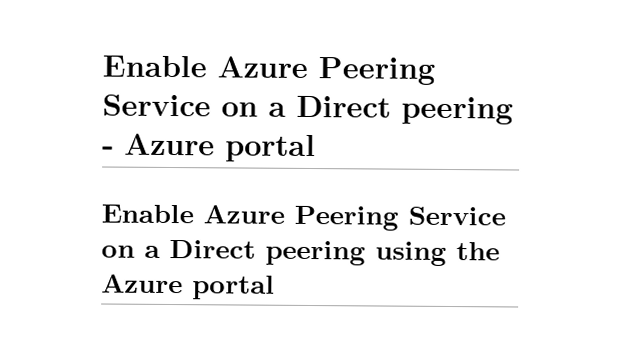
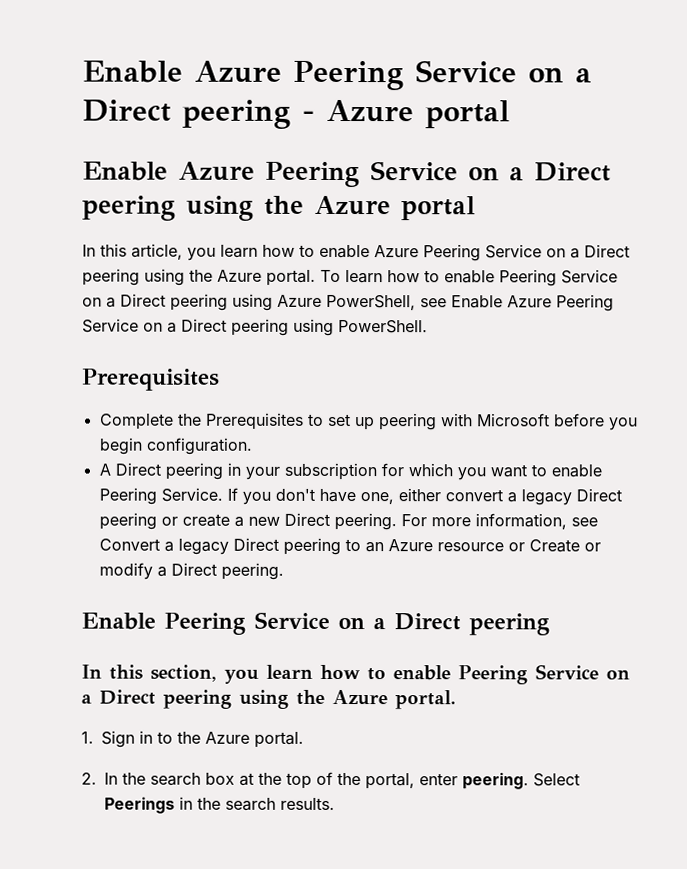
(275, 287) none -> [82,243,630,262] [82,268,618,287] [82,293,614,312] [82,318,428,336] [82,368,220,391] [99,412,638,431] [98,437,252,455] [98,462,602,481] [98,487,622,506] [98,512,598,531] [98,537,601,555] [98,562,284,580] [81,611,550,636] [81,664,630,685] [81,689,456,710] [81,730,304,748] [81,771,580,790] [104,796,335,814] // In this article, you learn how to enable Azure Peering Service on a Direct peering using the Azure portal. To learn how to enable Peering Service on a Direct peering using Azure PowerShell, see Enable Azure Peering Service on a Direct peering using PowerShell. // Prerequisites // Complete the Prerequisites to set up peering with Microsoft before you begin configuration. // A Direct peering in your subscription for which you want to enable Peering Service. If you don't have one, either convert a legacy Direct peering or create a new Direct peering. For more information, see Convert a legacy Direct peering to an Azure resource or Create or modify a Direct peering. // Enable Peering Service on a Direct peering // In this section, you learn how to enable Peering Service on a Direct peering using the Azure portal. // 1. Sign in to the Azure portal. // 2. In the search box at the top of the portal, enter peering. Select Peerings in the search results.

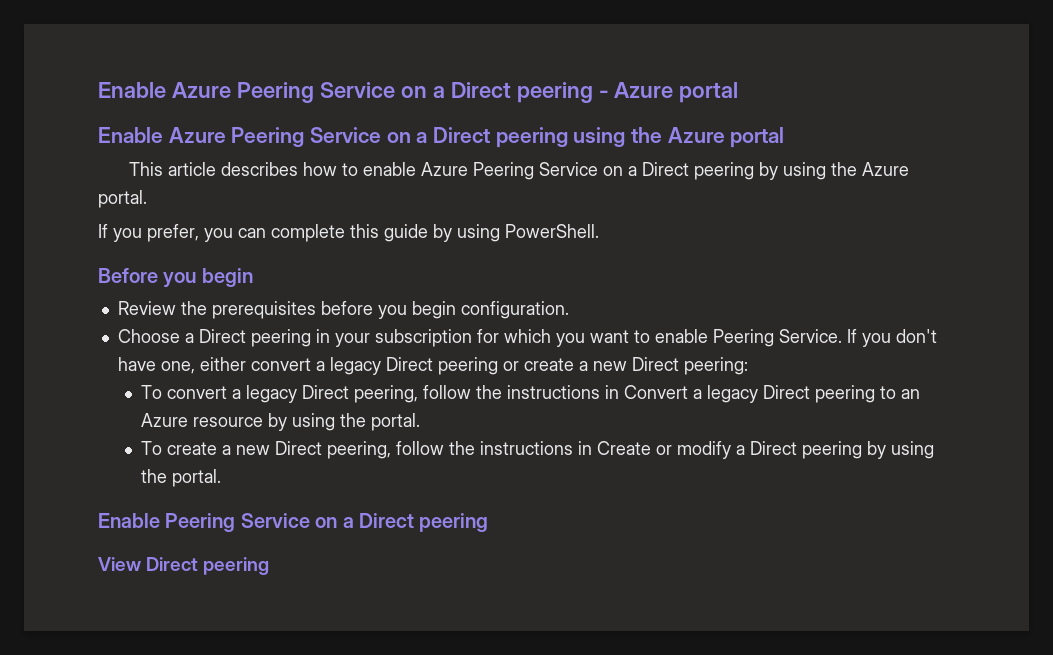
[82,243,258,261] In this article, you learn -> [128,162,298,176] This article describes
[144,268,618,287] [82,293,614,312] [82,318,428,336] [82,368,220,391] [99,412,550,431] using the Azure portal. To learn how to enable Peering Service on a Direct peering using Azure PowerShell, see Enable Azure Peering Service on a Direct peering using PowerShell. // Prerequisites // Complete the Prerequisites to set up peering with Microsoft -> [758,162,909,180] [98,190,147,208] [98,224,599,242] [98,268,253,288] [117,301,316,319] by using the Azure portal. // If you prefer, you can complete this guide by using PowerShell. // Before you begin // Review the prerequisites
[98,463,111,476] A -> [117,329,194,343] Choose a
[333,512,598,531] peering. For more information, see -> [683,357,748,375] [141,385,620,403] peering: // To convert a legacy Direct peering, follow the instructions in
[507,542,525,552] or -> [268,413,421,431] [141,441,593,459] by using the portal. // To create a new Direct peering, follow the instructions in
[220,562,284,580] peering. -> [802,441,935,459] [141,469,222,487] peering by using the portal.
[81,664,630,685] [81,689,456,710] [81,730,304,748] [81,771,580,790] [104,796,335,814] In this section, you learn how to enable Peering Service on a Direct peering using the Azure portal. // 1. Sign in to the Azure portal. // 2. In the search box at the top of the portal, enter peering. Select Peerings in the search results. -> [98,557,270,575] View Direct peering

